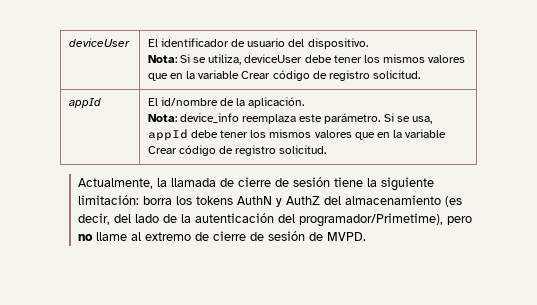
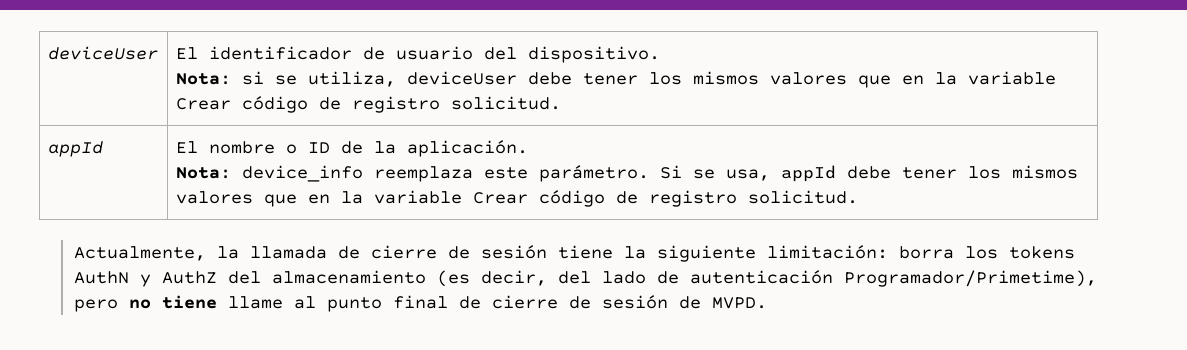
[180,54,191,63] Si -> [241,71,264,85] si
[161,97,219,106] id/nombre -> [208,141,330,154] nombre o ID
[181,213,444,227] la autenticación del programador/Primetime), -> [689,270,1097,287] autenticación Programador/Primetime),
(94, 237) none -> [161,295,217,309] tiene
[145,232,192,241] extremo -> [326,295,448,312] punto final

